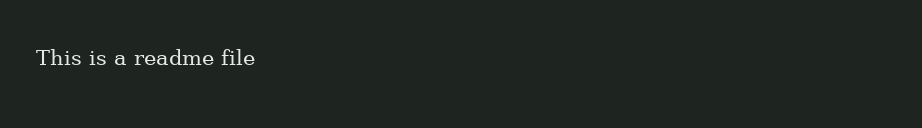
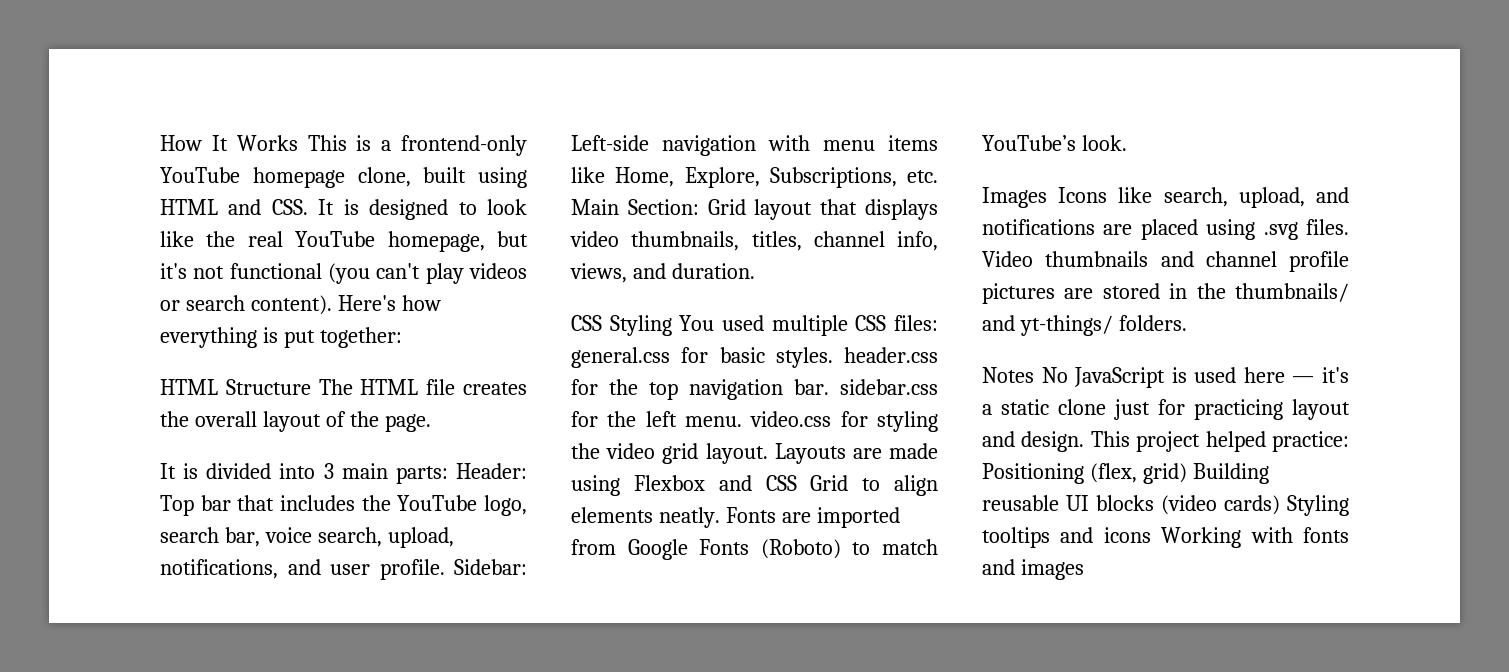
[36,49,255,65] This is a readme file -> [160,135,527,156] [160,167,527,188] [160,199,527,220] [160,231,528,252] [160,263,527,284] [160,295,441,315] [160,327,402,348] [160,379,527,395] [160,411,431,432] [160,463,527,484] [160,495,527,516] [160,527,454,548] [160,559,527,580] [571,135,938,156] [571,167,938,188] [571,199,938,220] [570,231,938,251] [570,263,755,283] [571,315,938,336] [571,347,938,368] [571,379,938,400] [571,411,938,432] [571,443,938,464] [571,475,938,496] [571,507,900,528] [571,539,938,560] [982,135,1127,151] [982,187,1349,208] [982,219,1349,240] [982,251,1349,272] [982,283,1349,304] [982,315,1187,336] [982,367,1349,388] [982,399,1350,420] [982,431,1349,452] [982,463,1269,484] [982,495,1349,516] [982,527,1349,548] [982,559,1084,580] How It Works This is a frontend-only YouTube homepage clone, built using HTML and CSS. It is designed to look like the real YouTube homepage, but it's not functional (you can't play videos or search content). Here's how everything is put together: // HTML Structure The HTML file creates the overall layout of the page. // It is divided into 3 main parts: Header: Top bar that includes the YouTube logo, search bar, voice search, upload, notifications, and user profile. Sidebar: Left-side navigation with menu items like Home, Explore, Subscriptions, etc. Main Section: Grid layout that displays video thumbnails, titles, channel info, views, and duration. // CSS Styling You used multiple CSS files: general.css for basic styles. header.css for the top navigation bar. sidebar.css for the left menu. video.css for styling the video grid layout. Layouts are made using Flexbox and CSS Grid to align elements neatly. Fonts are imported from Google Fonts (Roboto) to match YouTube’s look. // Images Icons like search, upload, and notifications are placed using .svg files. Video thumbnails and channel profile pictures are stored in the thumbnails/ and yt-things/ folders. // Notes No JavaScript is used here — it's a static clone just for practicing layout and design. This project helped practice: Positioning (flex, grid) Building reusable UI blocks (video cards) Styling tooltips and icons Working with fonts and images

